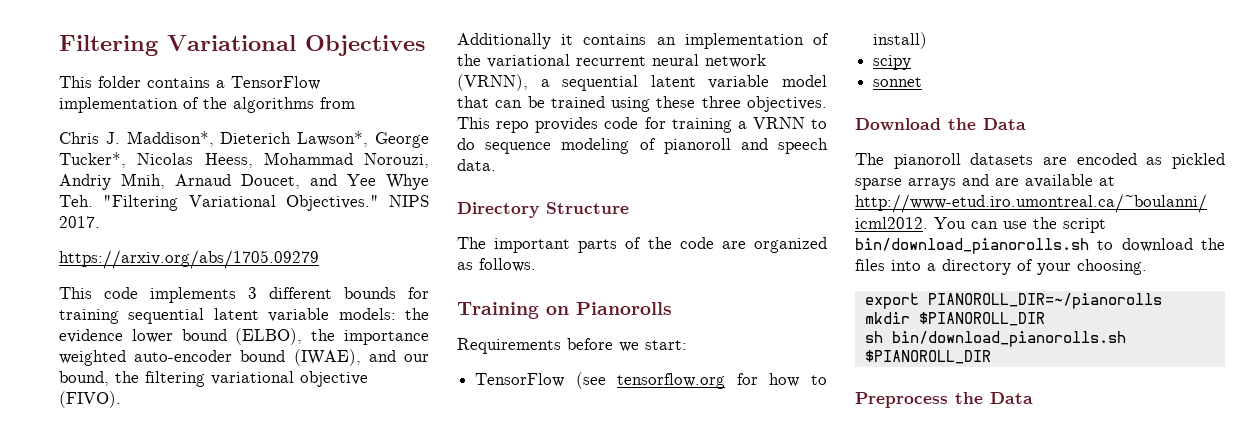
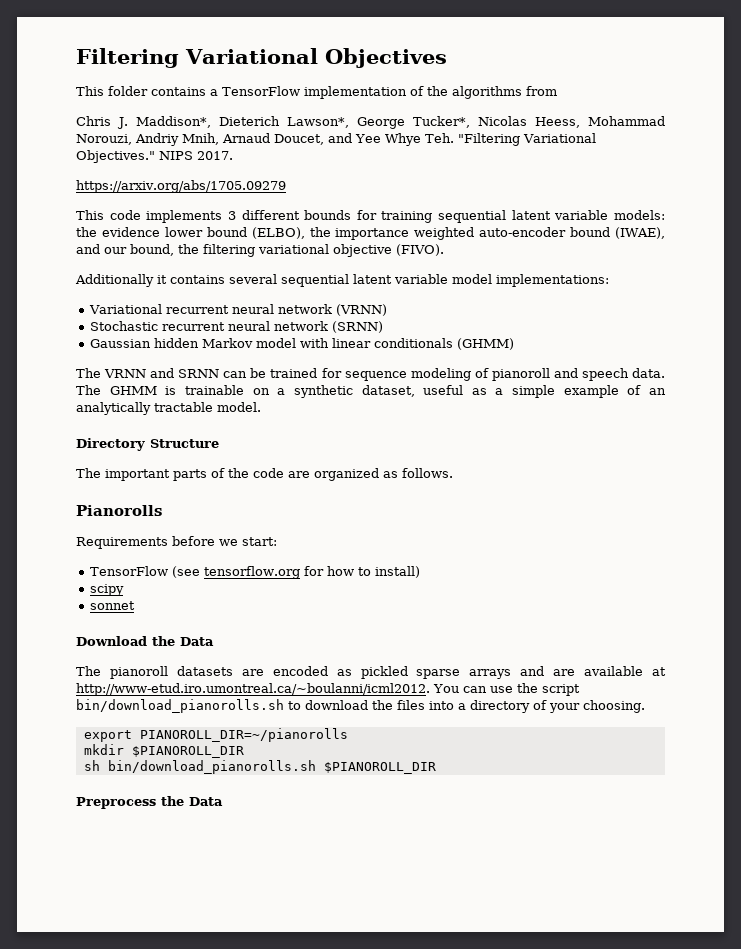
[656,33,829,49] [457,54,766,68] [457,74,827,91] [457,96,827,112] [457,117,827,133] [457,138,475,150] an implementation of the variational recurrent neural network (VRNN), a sequential latent variable model that can be trained using these three objectives. This repo provides code for training a VRNN to do -> [229,274,609,287] [89,304,388,316] [90,321,384,333] [90,338,515,350] [76,368,342,378] several sequential latent variable model implementations: // Variational recurrent neural network (VRNN) // Stochastic recurrent neural network (SRNN) // Gaussian hidden Markov model with linear conditionals (GHMM) // The VRNN and SRNN can be trained for
(496, 165) none -> [76,385,666,398] [76,402,261,415] The GHMM is trainable on a synthetic dataset, useful as a simple example of an analytically tractable model.
[457,302,569,319] Training on -> (453, 473) none

